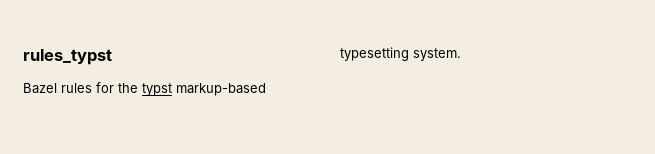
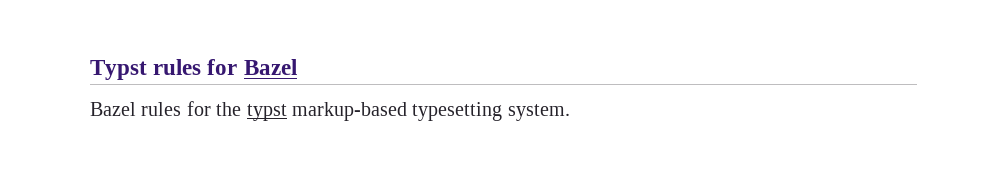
[23,49,112,65] rules_typst -> [90,59,297,80] Typst rules for Bazel

